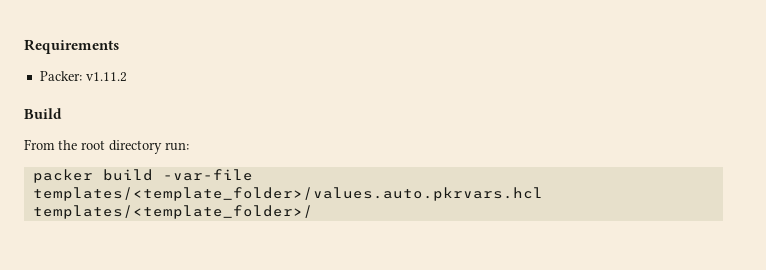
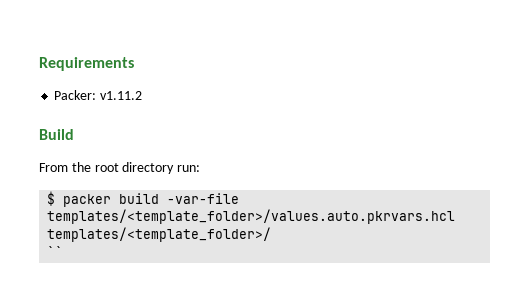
(189, 146) none -> [47,191,56,206] $
(313, 212) none -> [47,246,64,257] // ``

